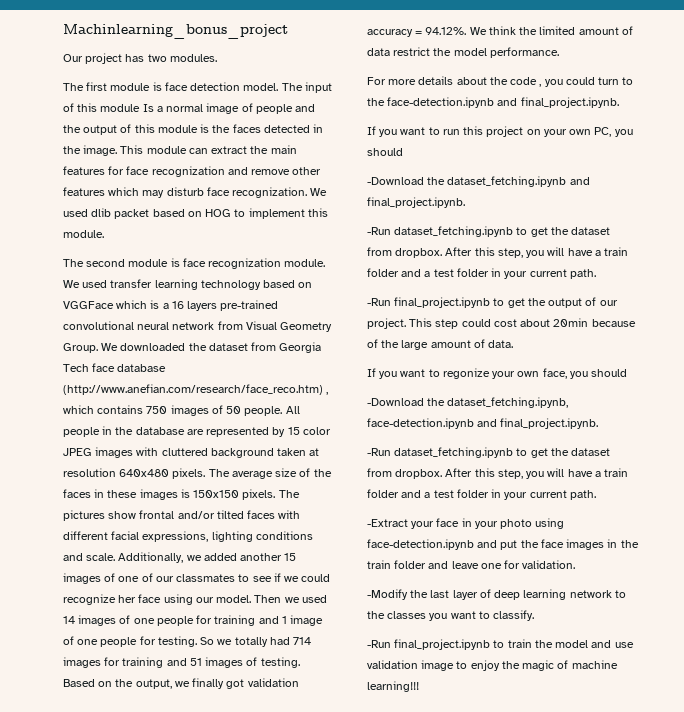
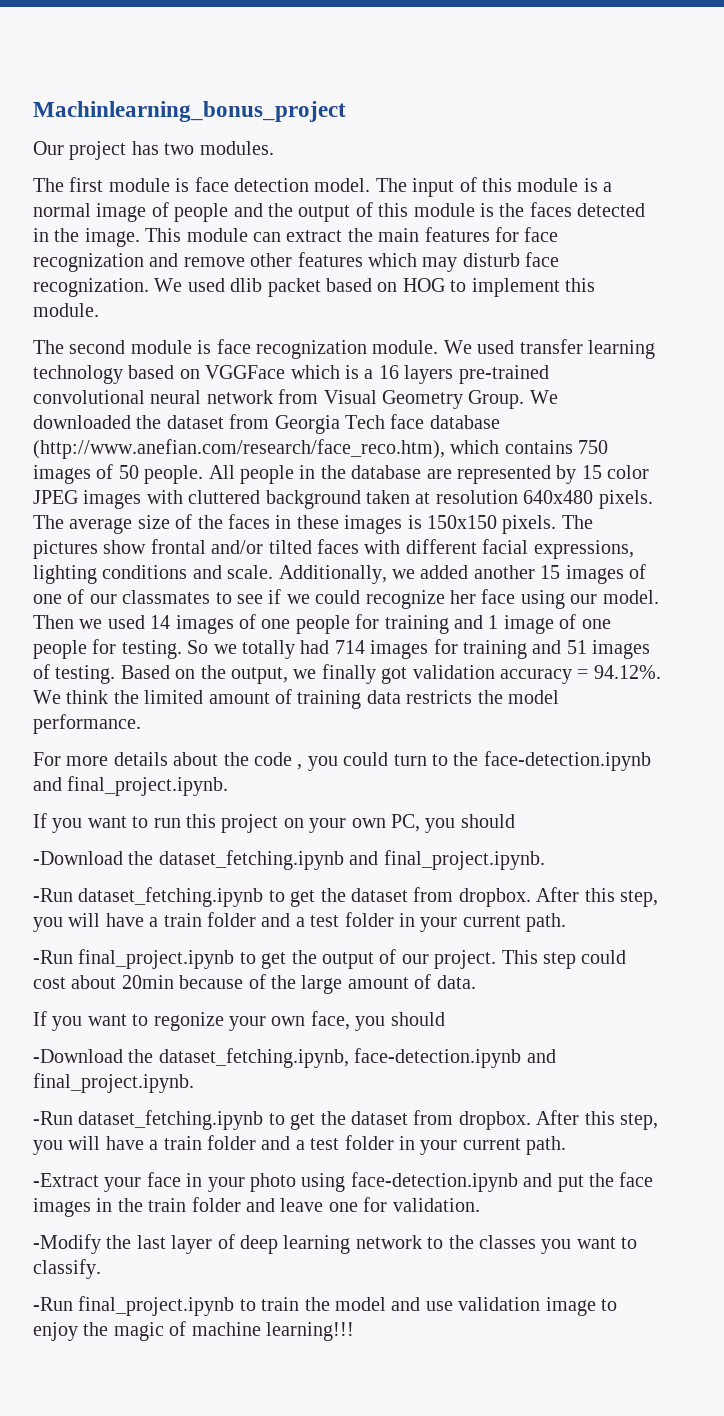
[142,104,154,112] Is -> [583,178,598,192] is
[63,384,329,395] (http://www.anefian.com/research/face_reco.htm) , -> [33,439,445,459] (http://www.anefian.com/research/face_reco.htm),
[367,47,431,56] data restrict -> [297,690,473,709] training data restricts

